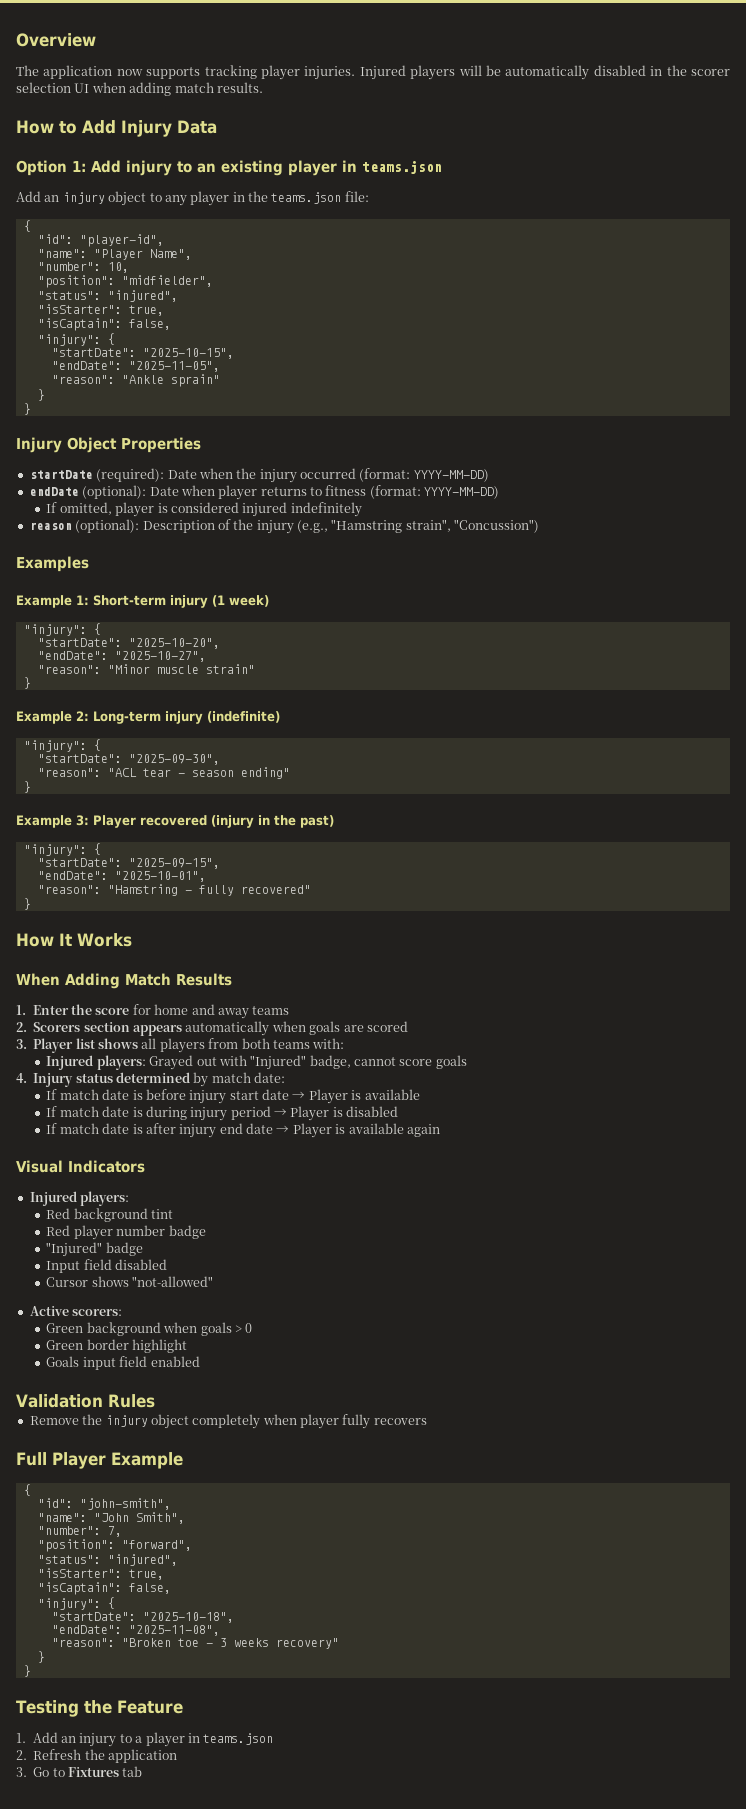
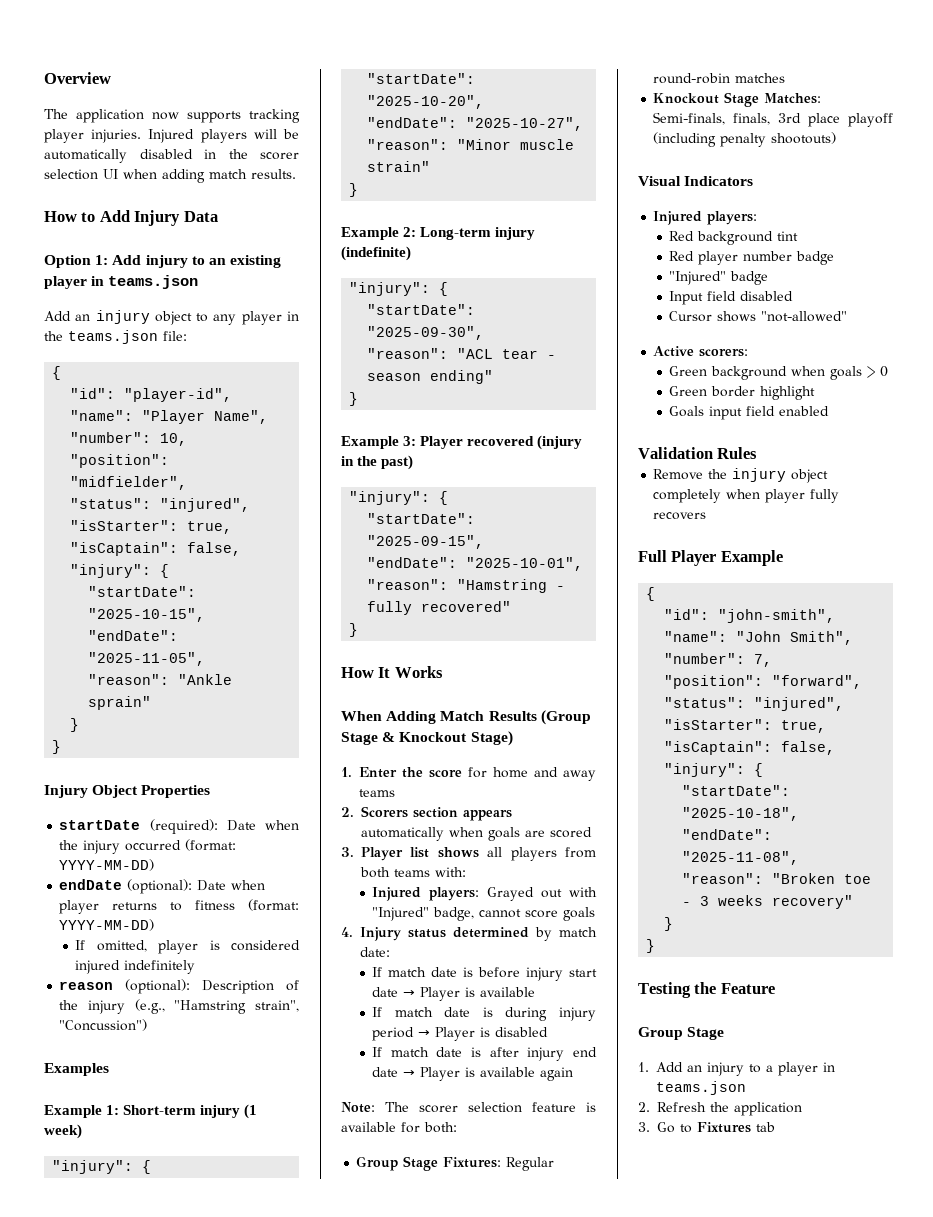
(232, 979) none -> [540,710,591,725] [341,731,513,746] (Group Stage & Knockout Stage)
(440, 1130) none -> [341,1102,596,1113] [341,1122,457,1133] [356,1156,555,1171] [653,73,786,84] [653,92,822,107] [653,112,893,127] [653,132,837,147] // Note: The scorer selection feature is available for both: // Group Stage Fixtures: Regular round-robin matches // Knockout Stage Matches: Semi-finals, finals, 3rd place playoff (including penalty shootouts)
(183, 1707) none -> [638,1027,725,1040] // Group Stage

